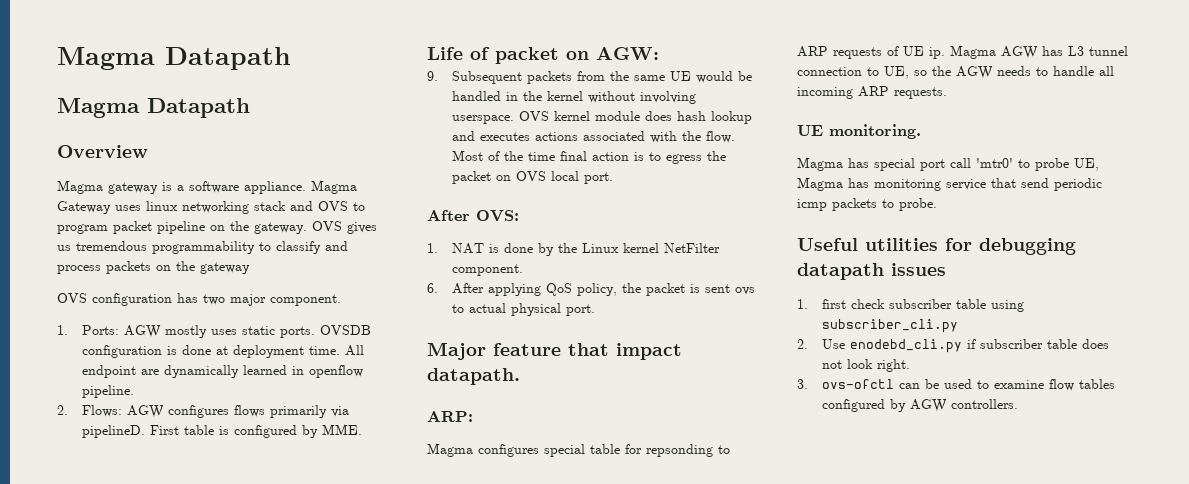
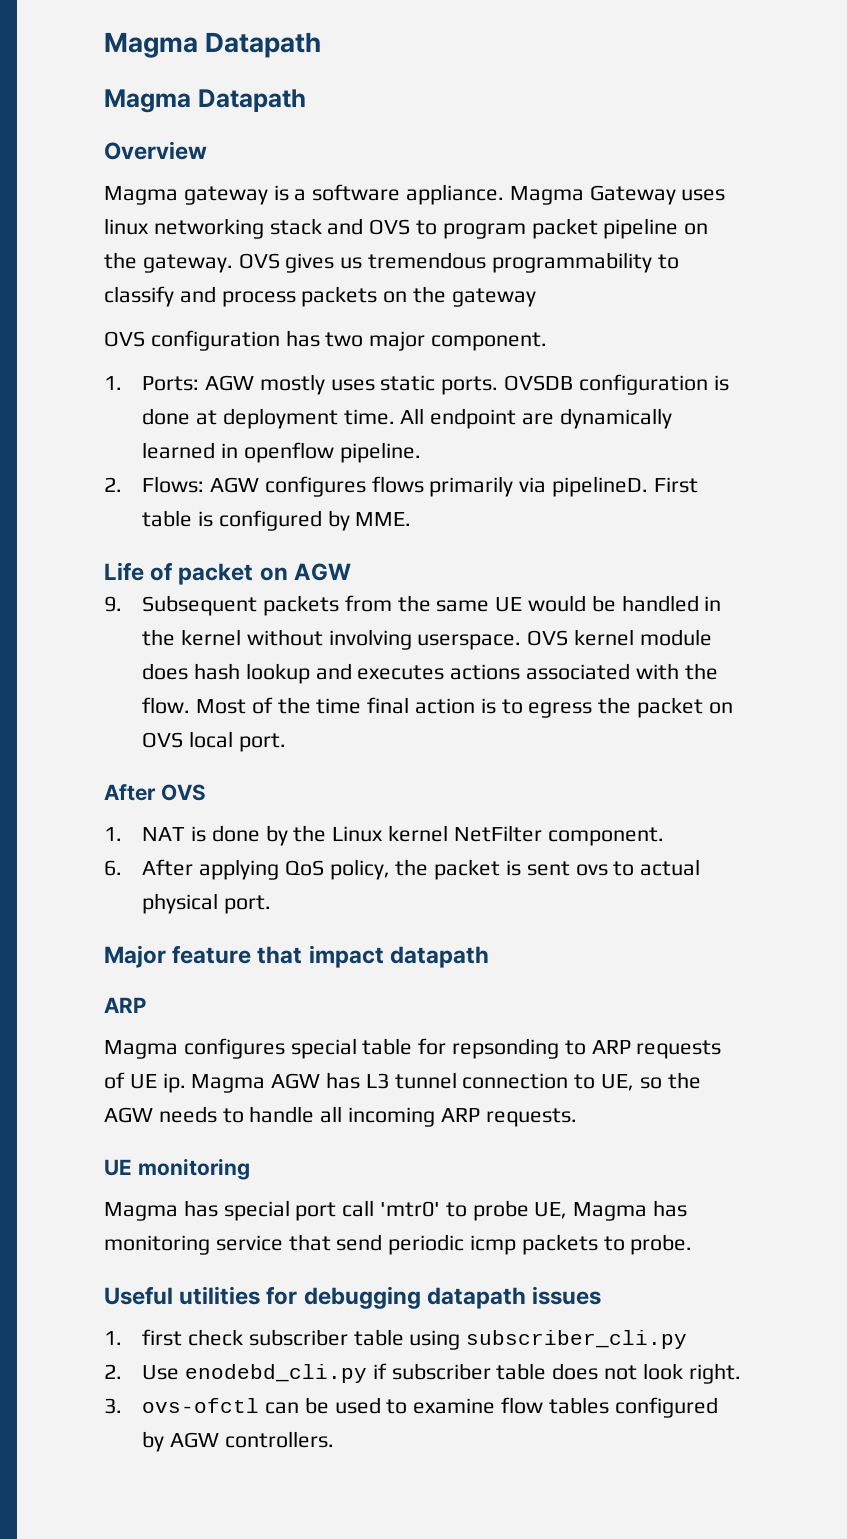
[596,47,659,60] AGW: -> [293,563,351,581] AGW
[476,210,519,222] OVS: -> [160,784,206,801] OVS
[427,368,520,385] [427,411,473,422] datapath. // ARP: -> [389,946,489,968] [104,997,146,1013] datapath // ARP
[829,124,921,139] monitoring. -> [137,1158,250,1180] monitoring

